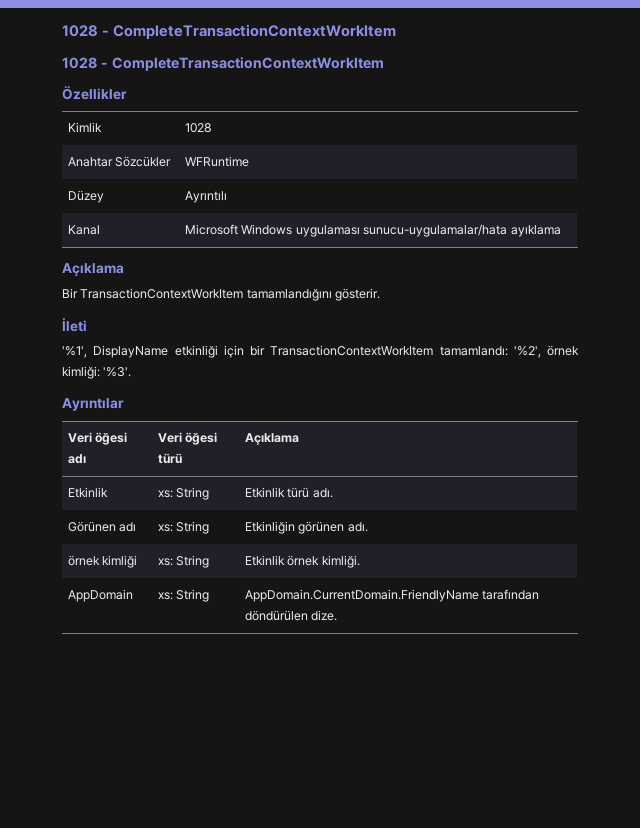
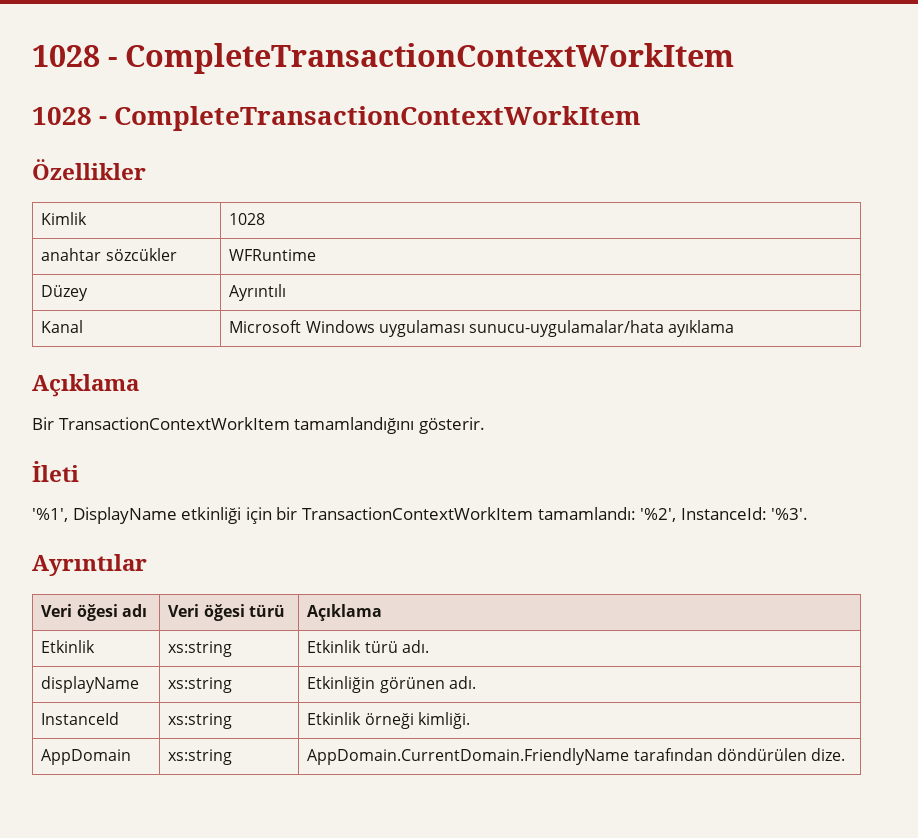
[68,156,172,167] Anahtar Sözcükler -> [41,248,177,261] anahtar sözcükler
[547,345,579,356] [62,366,100,379] örnek kimliği: -> [680,507,767,520] InstanceId:
[158,487,210,500] xs: String -> [168,641,233,657] xs:string
[68,521,137,532] [158,521,210,534] Görünen adı | xs: String -> [41,676,140,693] [168,677,233,693] displayName | xs:string
[68,555,138,568] [158,555,210,568] [245,555,320,566] örnek kimliği | xs: String | Etkinlik örnek -> [41,712,120,725] [168,713,233,729] [307,712,414,729] InstanceId | xs:string | Etkinlik örneği
[158,589,210,602] xs: String -> [168,749,233,765] xs:string

